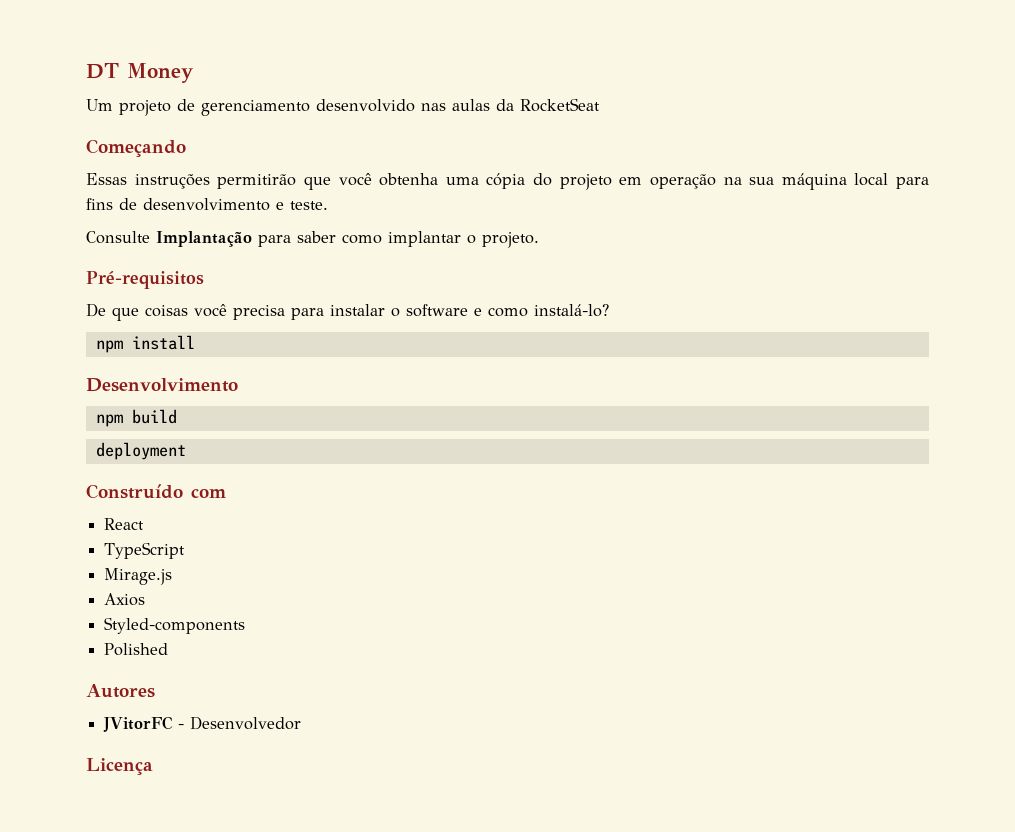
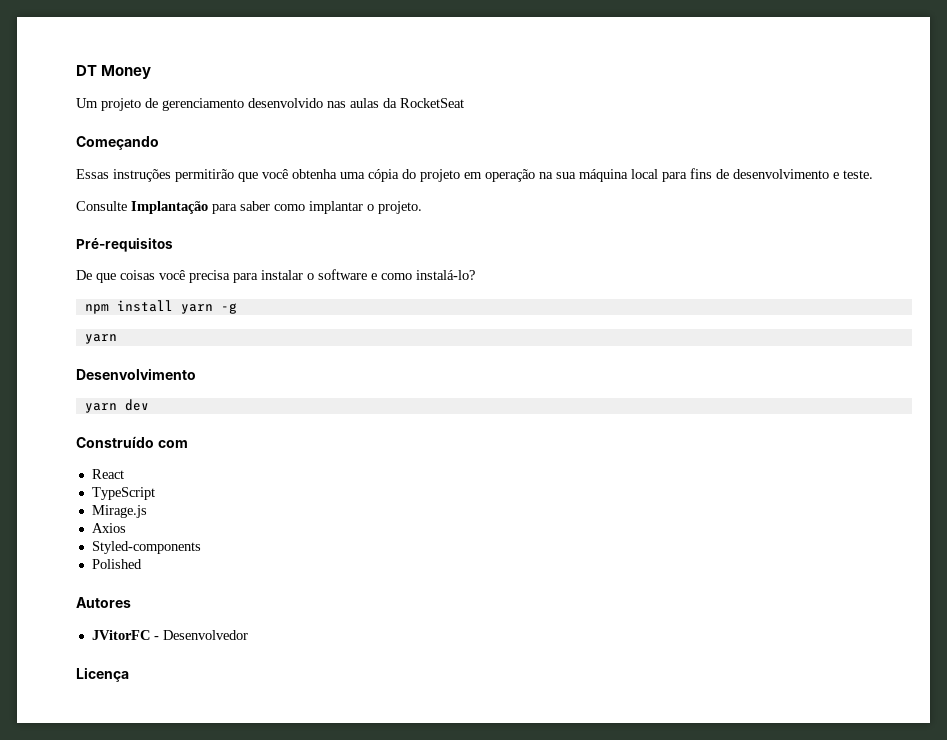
[86,378,238,392] [95,409,177,427] [95,442,186,460] // Desenvolvimento // npm build // deployment -> [180,303,237,314] [84,334,117,344] [76,368,196,380] [84,399,149,413] yarn -g // yarn // Desenvolvimento // yarn dev

